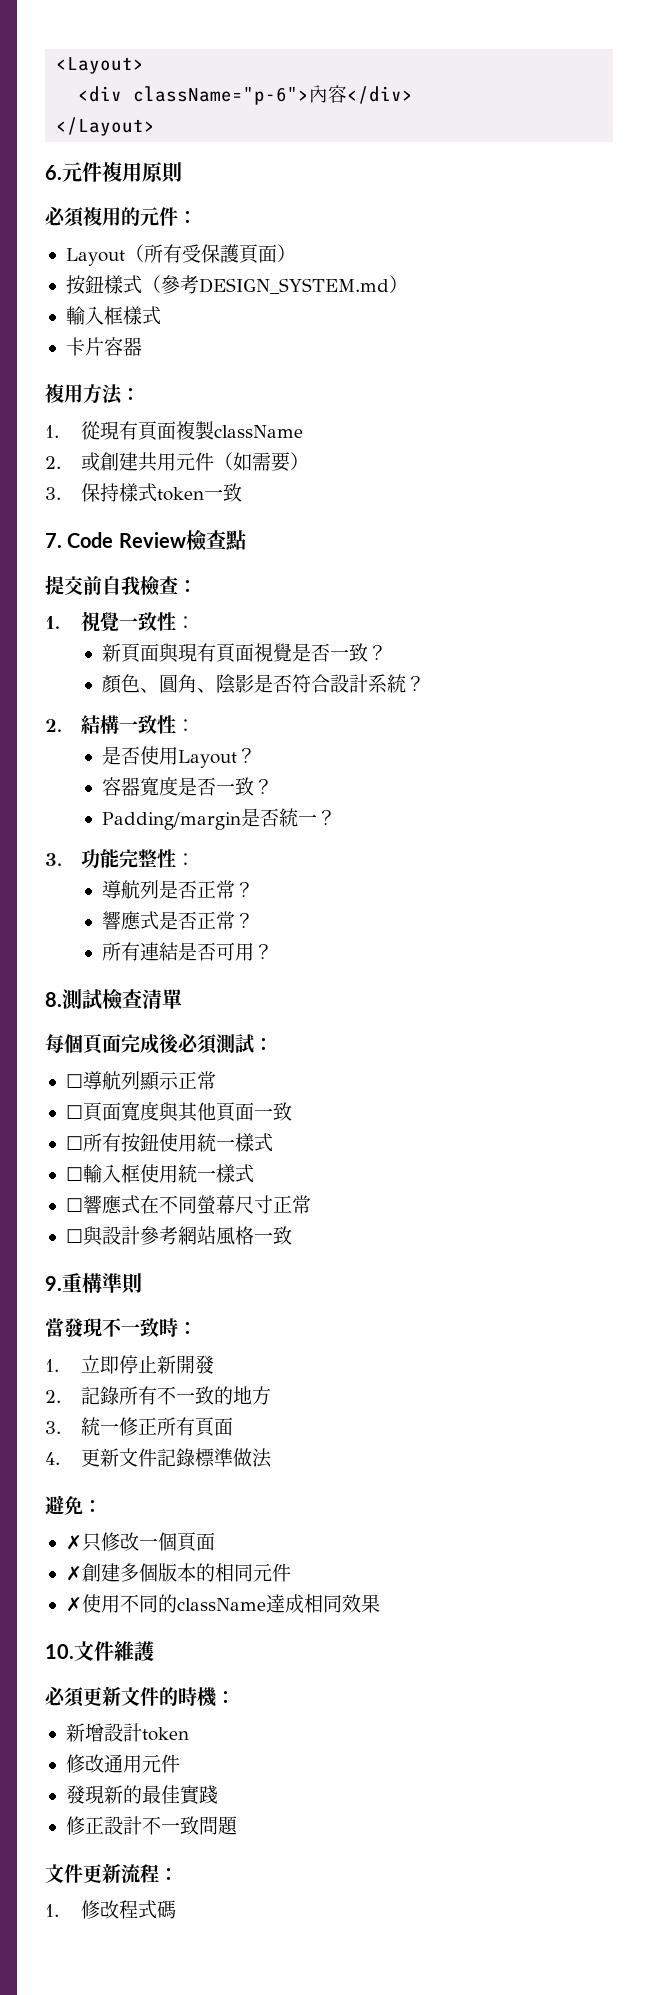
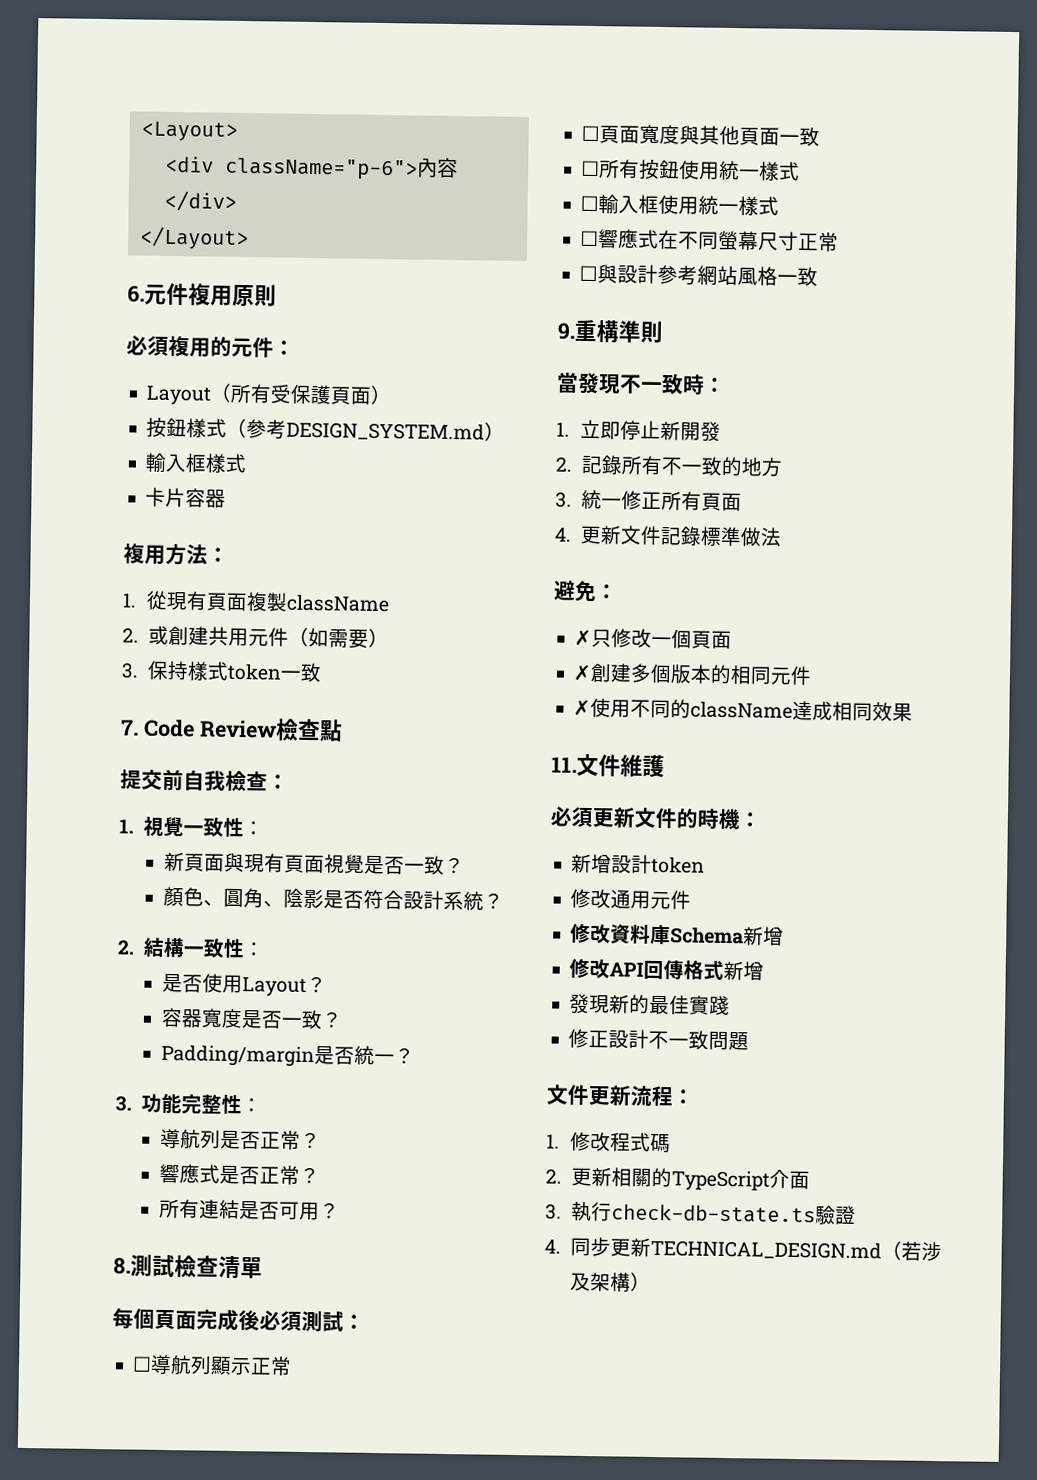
[45,1644,74,1659] 10. -> [551,756,577,773] 11.
(180, 1763) none -> [570,923,785,946] [569,958,765,981] // 修改資料庫Schema新增 // 修改API回傳格式新增
(177, 1909) none -> [545,1167,810,1192] [545,1201,856,1226] [544,1237,942,1262] [569,1272,651,1292] // 2.更新相關的TypeScript介面 // 3.執行check-db-state.ts驗證 // 4.同步更新TECHNICAL_DESIGN.md（若涉及架構）

